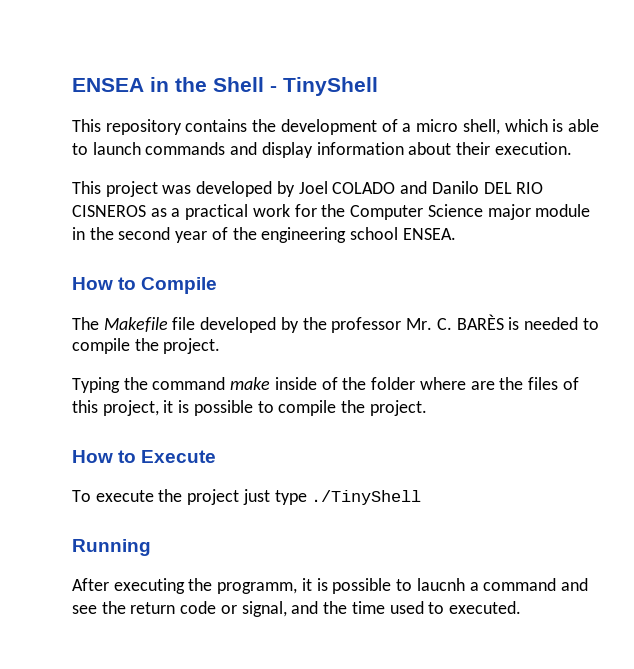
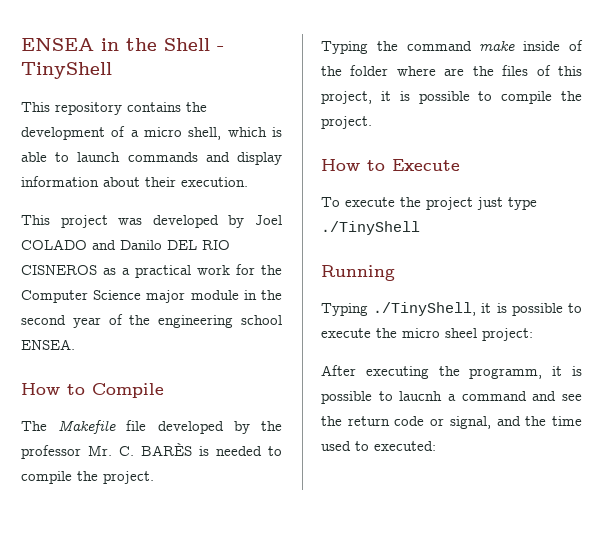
(151, 547) none -> [321,302,582,316] [321,328,533,341] // Typing ./TinyShell, it is possible to execute the micro sheel project:
[448,601,521,614] executed. -> [374,441,436,451] executed:

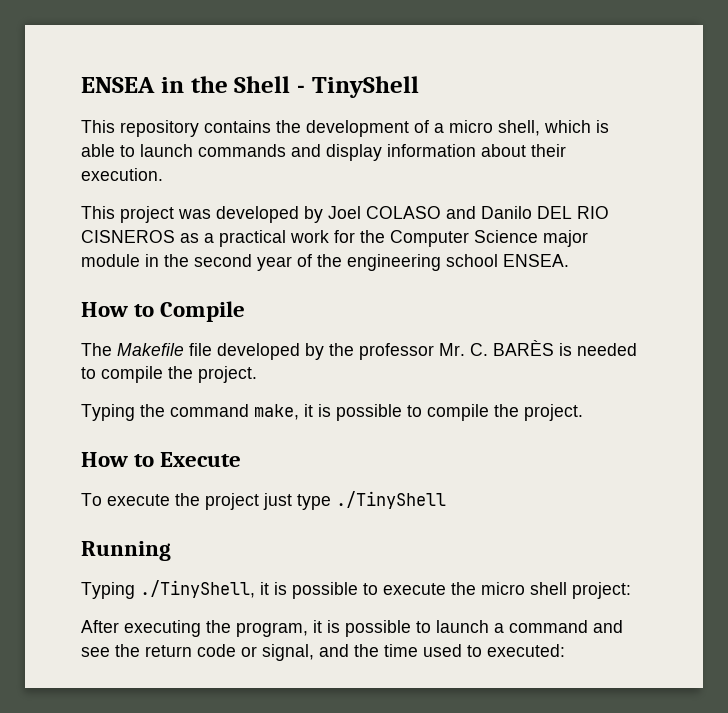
[21,239,87,250] COLADO -> [366,206,441,219] COLASO
[479,40,583,51] [321,65,582,76] [321,91,372,104] make inside of the folder where are the files of this project, -> [254,404,299,420] make,
[445,328,477,338] sheel -> [530,582,567,595] shell
[469,366,582,379] [321,391,443,404] programm, it is possible to laucnh -> [236,620,489,637] program, it is possible to launch

